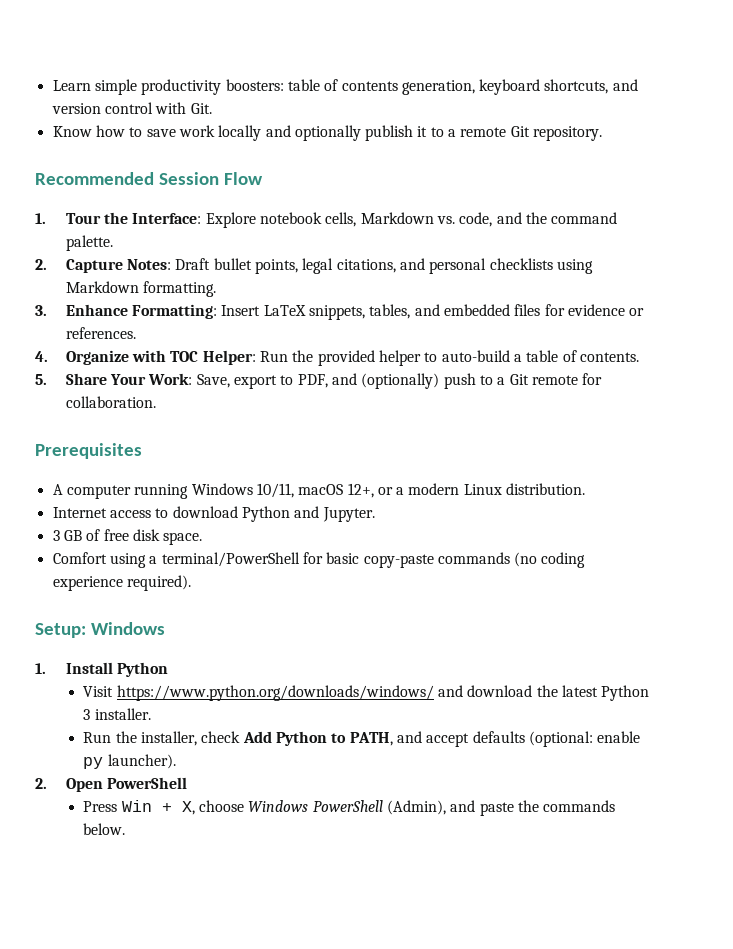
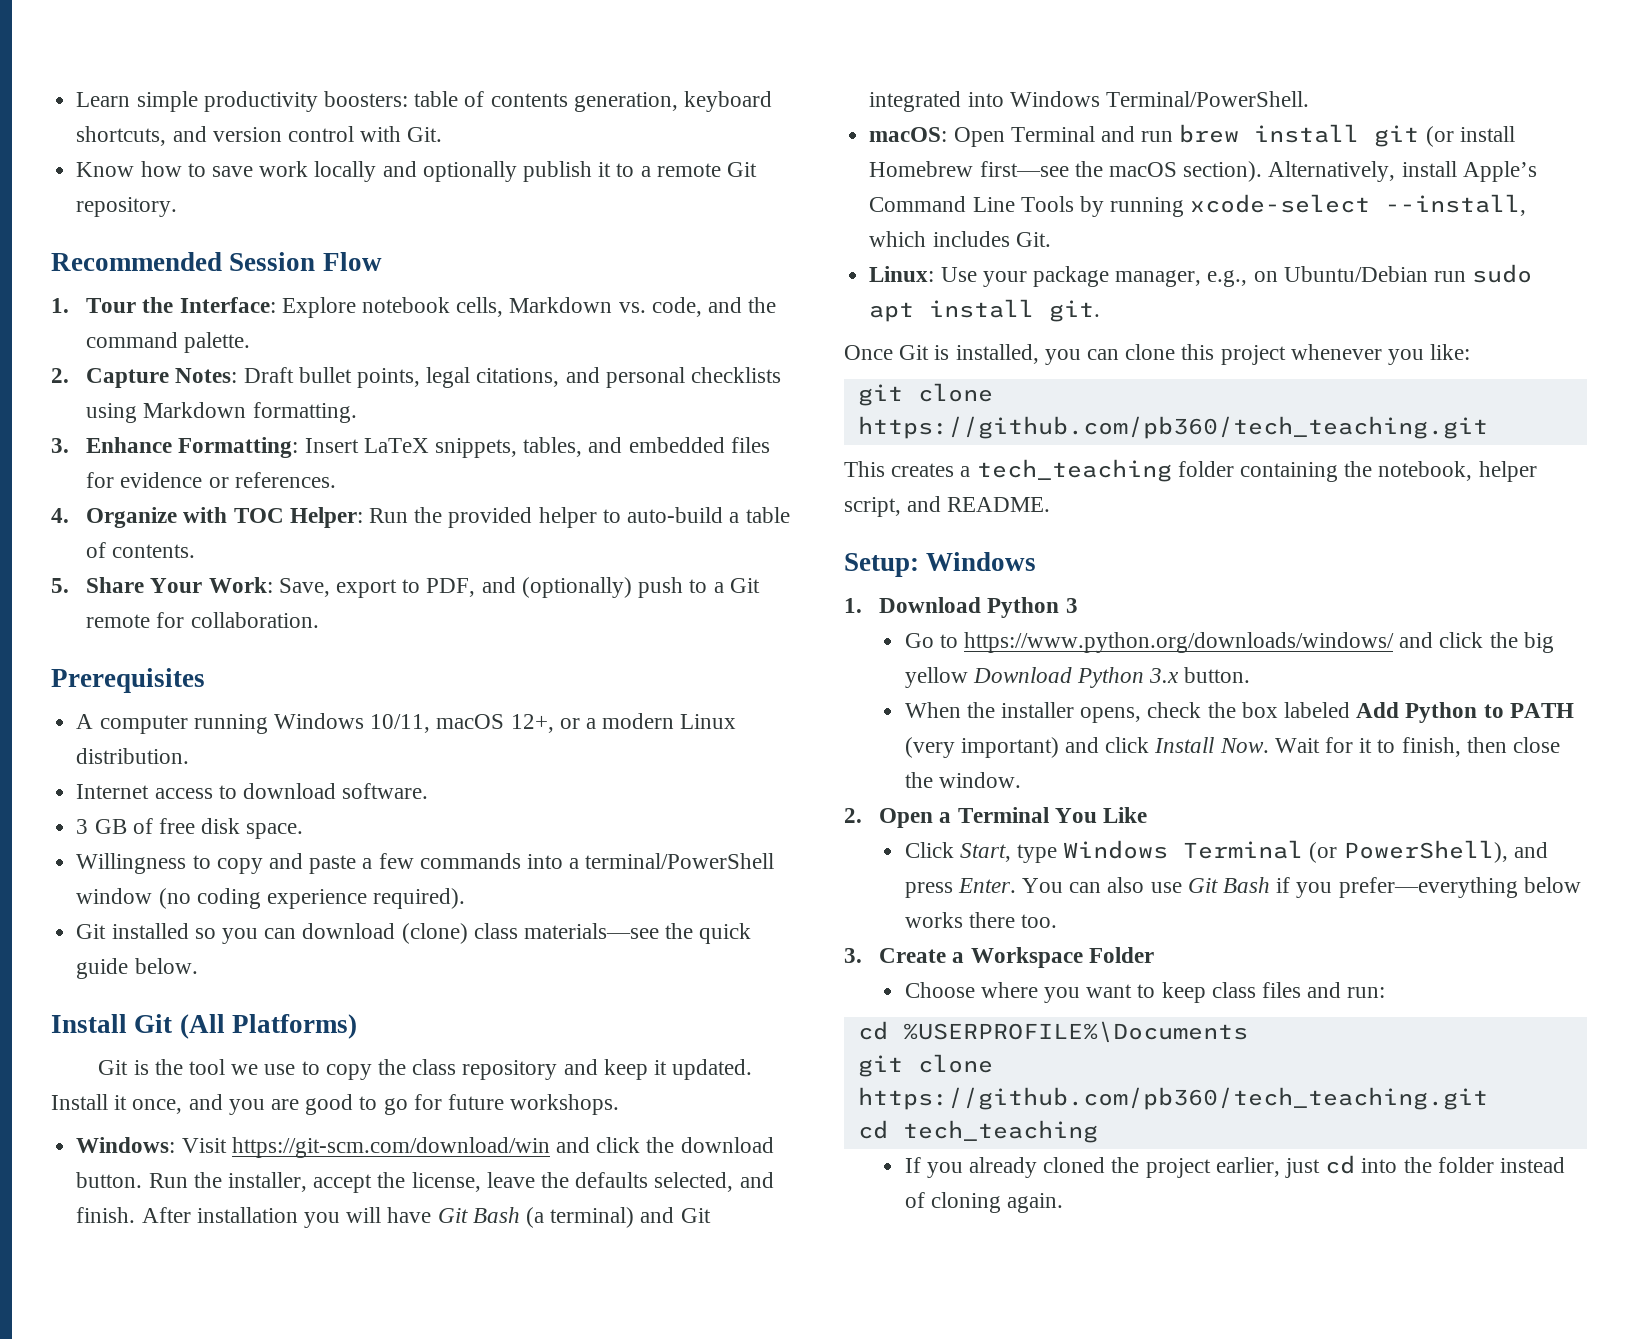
[241,506,375,522] Python and Jupyter. -> [342,783,429,799] software.
[52,552,586,568] [52,575,191,591] Comfort using a terminal/PowerShell for basic copy-paste commands (no coding experience required). -> [76,853,775,874] [76,888,466,909] [76,923,752,944] [76,958,198,979] [51,1014,357,1039] [98,1059,753,1080] [51,1094,620,1115] [76,1137,774,1158] [76,1172,774,1193] [76,1207,711,1228] [869,91,1309,112] [869,124,1515,147] [869,161,1537,182] [869,194,1527,217] [869,231,1051,247] [869,264,1533,287] [869,299,1101,322] [844,344,1471,365] [857,383,993,406] [857,416,1488,439] [844,459,1537,482] [844,496,1051,517] Willingness to copy and paste a few commands into a terminal/PowerShell window (no coding experience required). // Git installed so you can download (clone) class materials—see the quick guide below. // Install Git (All Platforms) // Git is the tool we use to copy the class repository and keep it updated. Install it once, and you are good to go for future workshops. // Windows: Visit https://git-scm.com/download/win and click the download button. Run the installer, accept the license, leave the defaults selected, and finish. After installation you will have Git Bash (a terminal) and Git integrated into Windows Terminal/PowerShell. // macOS: Open Terminal and run brew install git (or install Homebrew first—see the macOS section). Alternatively, install Apple’s Command Line Tools by running xcode-select --install, which includes Git. // Linux: Use your package manager, e.g., on Ubuntu/Debian run sudo apt install git. // Once Git is installed, you can clone this project whenever you like: // git clone https://github.com/pb360/tech_teaching.git // This creates a tech_teaching folder containing the notebook, helper script, and README.
[65,662,169,677] [83,685,650,701] [83,708,151,720] [83,731,641,747] [83,754,176,769] [35,777,188,792] [83,800,616,816] [83,823,126,835] Install Python // Visit https://www.python.org/downloads/windows/ and download the latest Python 3 installer. // Run the installer, check Add Python to PATH, and accept defaults (optional: enable py launcher). // 2. Open PowerShell // Press Win + X, choose Windows PowerShell (Admin), and paste the commands below. -> [879,597,1078,618] [904,632,1554,653] [904,667,1251,688] [904,702,1574,723] [904,737,1561,758] [904,772,1021,788] [844,807,1148,828] [904,840,1548,863] [904,877,1581,898] [904,912,1057,928] [844,947,1154,968] [904,982,1386,1003] [857,1021,1248,1043] [857,1054,993,1077] [857,1087,1488,1110] [857,1120,1098,1143] [904,1155,1566,1178] [904,1192,1063,1213] Download Python 3 // Go to https://www.python.org/downloads/windows/ and click the big yellow Download Python 3.x button. // When the installer opens, check the box labeled Add Python to PATH (very important) and click Install Now. Wait for it to finish, then close the window. // 2. Open a Terminal You Like // Click Start, type Windows Terminal (or PowerShell), and press Enter. You can also use Git Bash if you prefer—everything below works there too. // 3. Create a Workspace Folder // Choose where you want to keep class files and run: // cd %USERPROFILE%\Documents // git clone https://github.com/pb360/tech_teaching.git // cd tech_teaching // If you already cloned the project earlier, just cd into the folder instead of cloning again.

